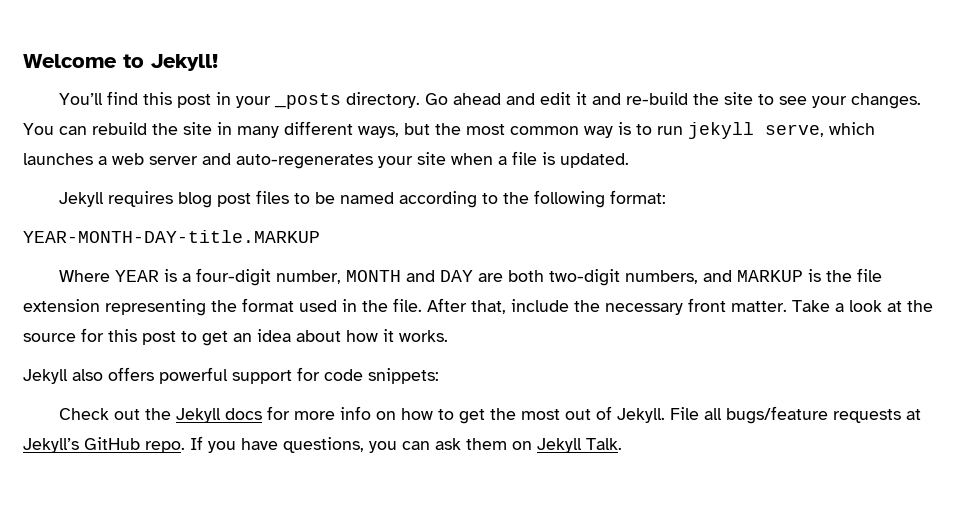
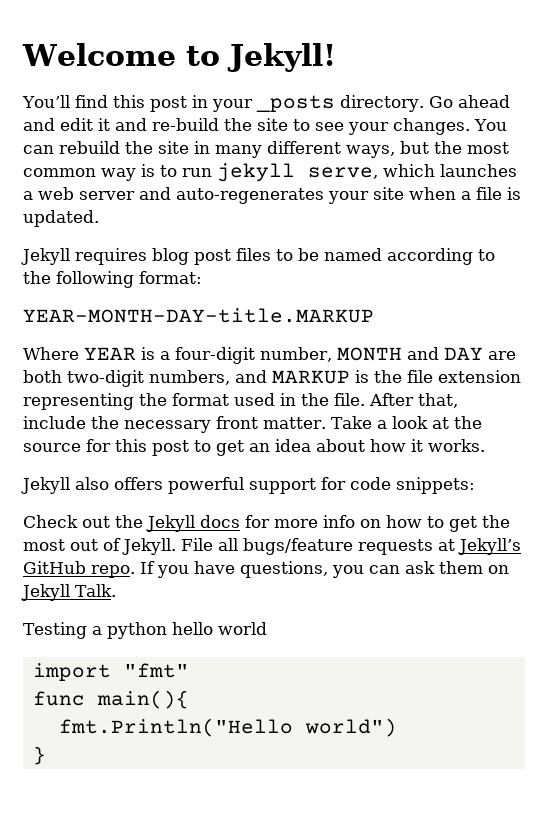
(622, 444) none -> [23,622,267,639] [32,663,189,681] [32,690,189,709] [58,718,397,737] [32,746,46,765] // Testing a python hello world // import "fmt" // func main(){ // fmt.Println("Hello world") // }

